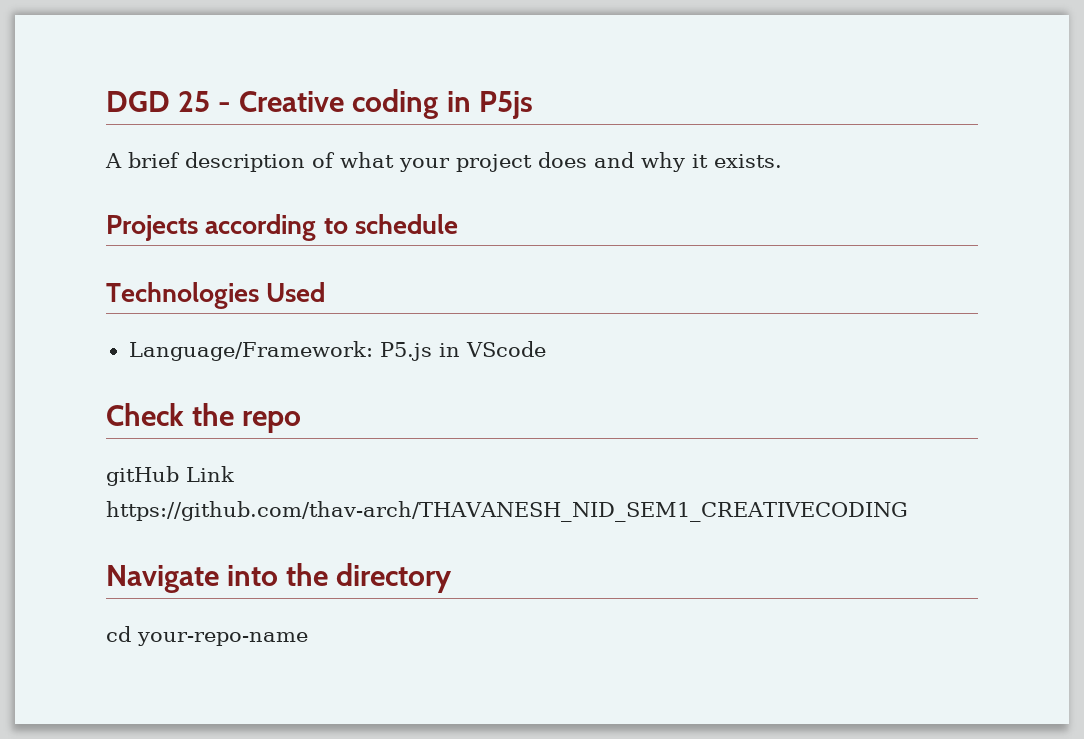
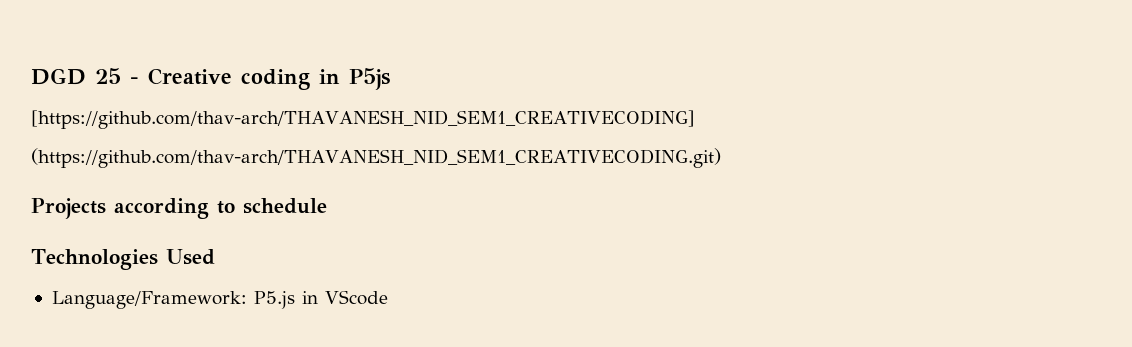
[105,152,782,172] A brief description of what your project does and why it exists. -> [31,110,695,129] [31,148,721,168] [https://github.com/thav-arch/THAVANESH_NID_SEM1_CREATIVECODING] // (https://github.com/thav-arch/THAVANESH_NID_SEM1_CREATIVECODING.git)
[106,403,302,433] [106,466,234,486] [106,501,908,522] [106,563,453,593] [106,626,308,646] // Check the repo // gitHub Link https://github.com/thav-arch/THAVANESH_NID_SEM1_CREATIVECODING // Navigate into the directory // cd your-repo-name -> (388, 297) none

